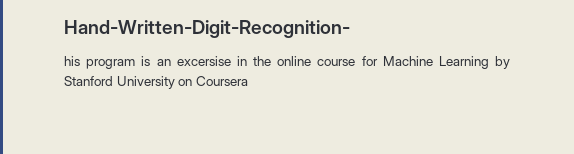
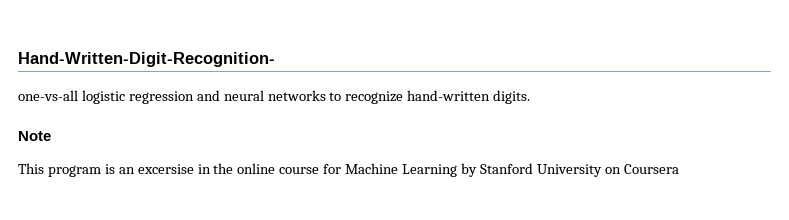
[64,56,80,66] his -> [18,90,531,104] [18,131,51,141] [18,163,44,174] one-vs-all logistic regression and neural networks to recognize hand-written digits. // Note // This

